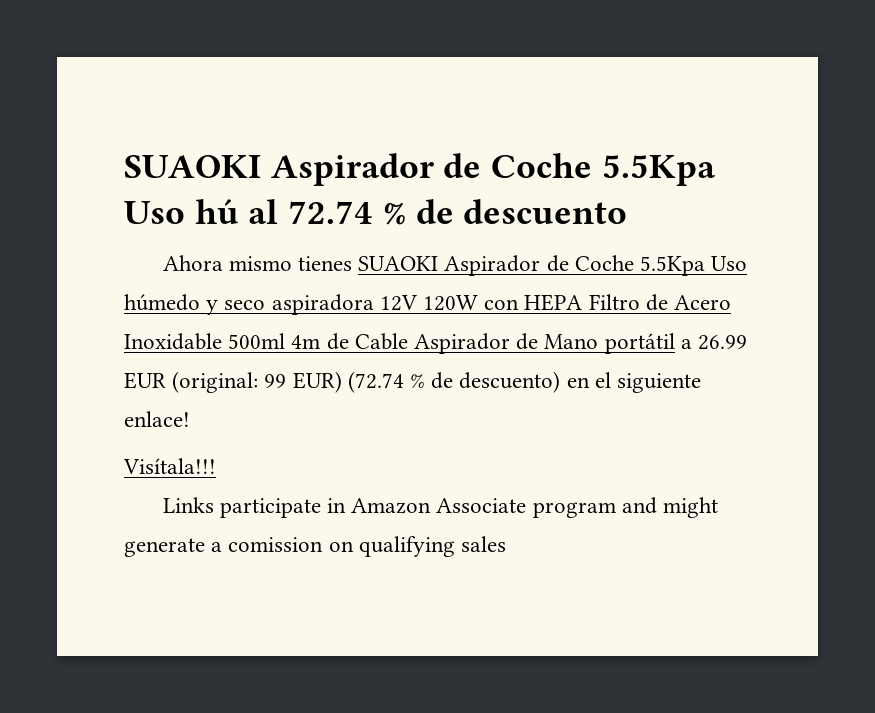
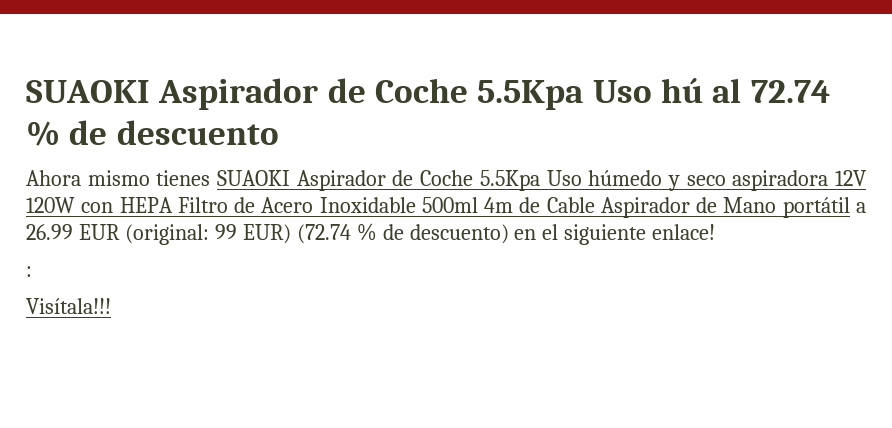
(190, 419) none -> [26,266,32,277] // :
[162,497,718,518] [124,536,507,557] // Links participate in Amazon Associate program and might generate a comission on qualifying sales -> (111, 306) none

